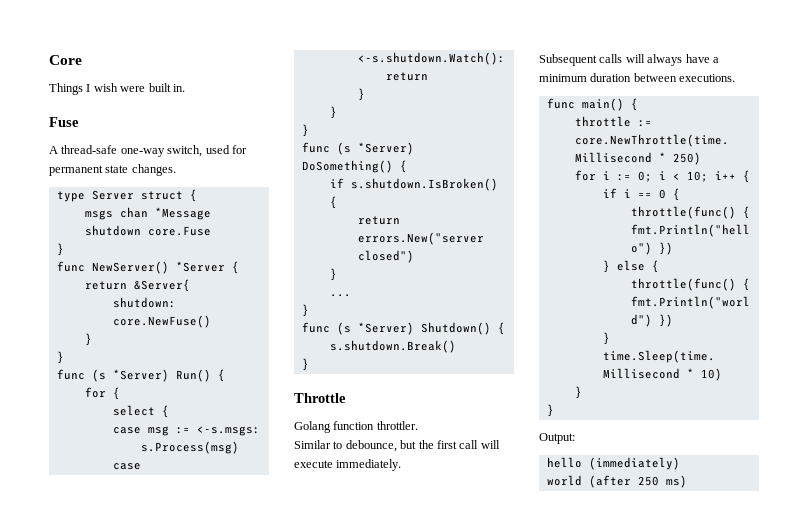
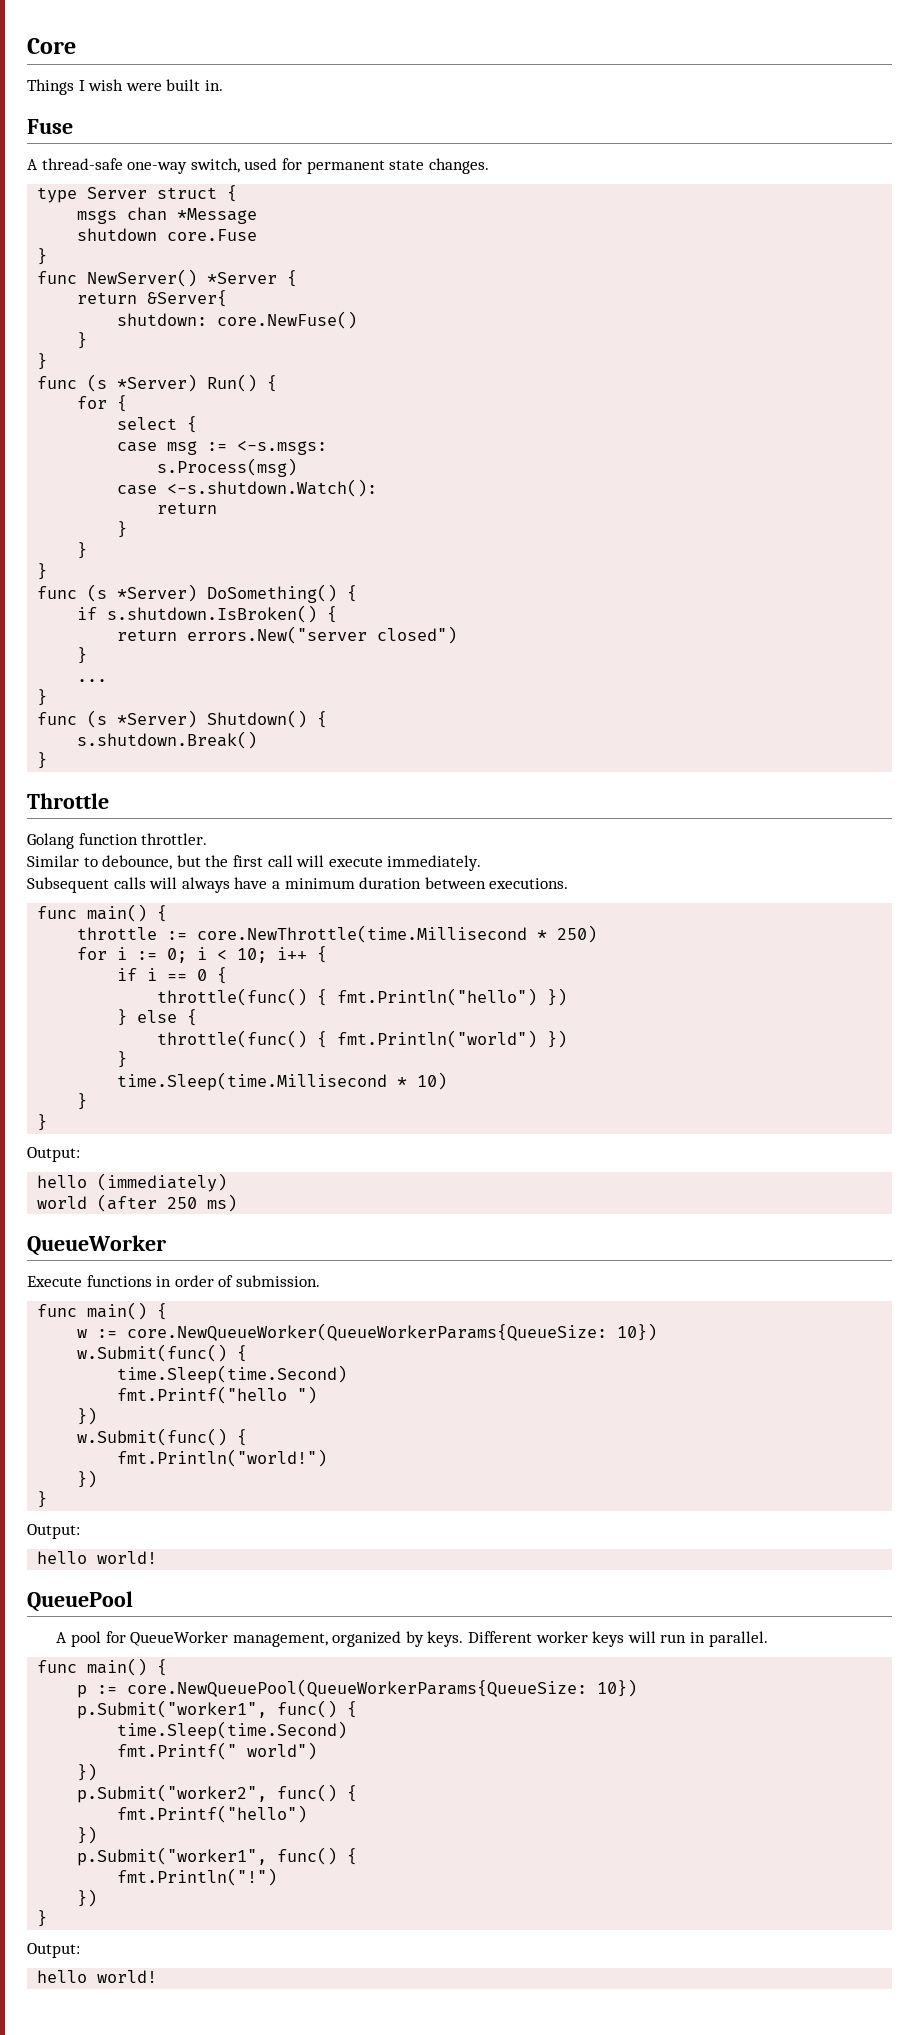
(687, 481) none -> [27,1235,166,1256] [27,1275,320,1287] [37,1302,168,1320] [77,1323,658,1341] [77,1344,248,1362] [117,1365,348,1384] [117,1386,318,1404] [77,1407,98,1425] [77,1428,248,1446] [117,1449,328,1467] [77,1470,98,1488] [37,1491,48,1508] [27,1524,80,1539] [37,1551,158,1564] [27,1591,133,1612] [56,1631,768,1647] [37,1658,168,1676] [77,1679,638,1698] [77,1700,358,1719] [117,1721,348,1740] [117,1742,318,1760] [77,1763,98,1781] [77,1784,358,1803] [117,1805,308,1823] [77,1826,98,1844] [77,1847,358,1866] [117,1868,278,1886] [77,1889,98,1907] [37,1910,48,1927] [27,1943,80,1958] [37,1970,158,1983] // QueueWorker // Execute functions in order of submission. // func main() { // w := core.NewQueueWorker(QueueWorkerParams{QueueSize: 10}) // w.Submit(func() { // time.Sleep(time.Second) // fmt.Printf("hello ") // }) // w.Submit(func() { // fmt.Println("world!") // }) // } // Output: // hello world! // QueuePool // A pool for QueueWorker management, organized by keys. Different worker keys will run in parallel. // func main() { // p := core.NewQueuePool(QueueWorkerParams{QueueSize: 10}) // p.Submit("worker1", func() { // time.Sleep(time.Second) // fmt.Printf(" world") // }) // p.Submit("worker2", func() { // fmt.Printf("hello") // }) // p.Submit("worker1", func() { // fmt.Println("!") // }) // } // Output: // hello world!

